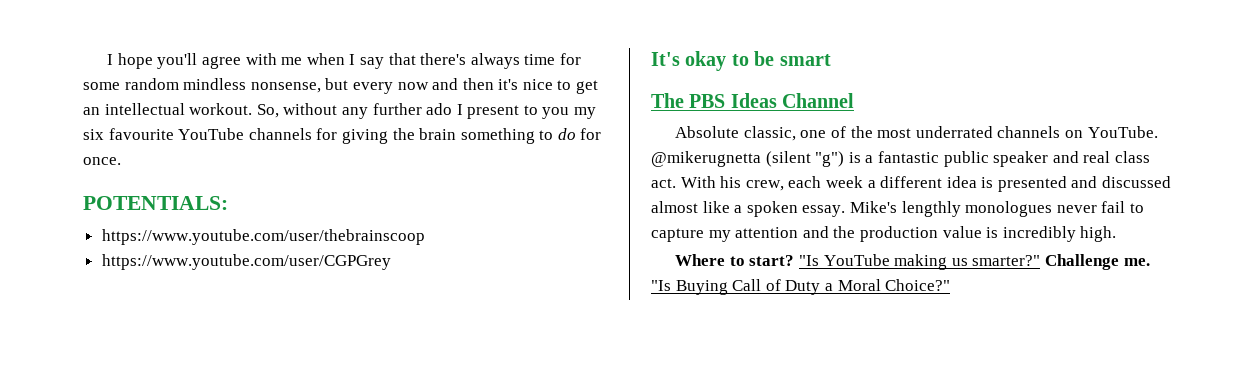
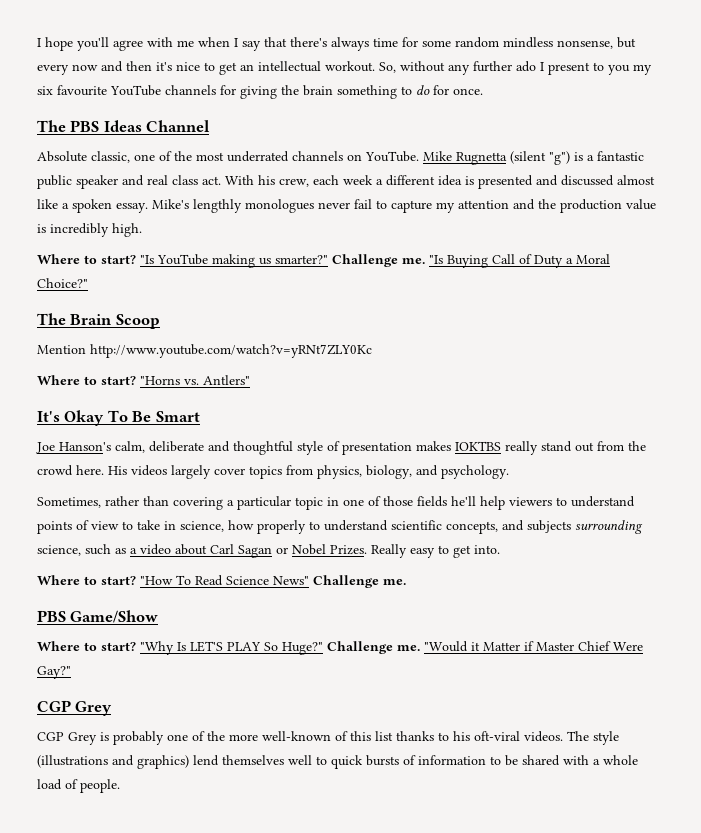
[83,196,228,210] [101,229,425,245] [101,254,391,270] [651,51,831,71] // POTENTIALS: // https://www.youtube.com/user/thebrainscoop // https://www.youtube.com/user/CGPGrey // It's okay to be smart -> (483, 91) none
[651,151,761,167] @mikerugnetta -> [423,151,507,165] Mike Rugnetta
(951, 285) none -> [37,313,160,329] [37,344,372,358] [37,375,250,385] [37,410,200,426] [36,441,646,455] [37,465,509,479] [37,496,635,510] [37,520,643,534] [37,544,500,558] [37,575,406,588] [37,610,159,623] [37,641,643,655] [37,666,71,679] [37,700,113,716] [37,731,619,745] [37,755,638,769] [37,779,120,793] // The Brain Scoop // Mention http://www.youtube.com/watch?v=yRNt7ZLY0Kc // Where to start? "Horns vs. Antlers" // It's Okay To Be Smart // Joe Hanson's calm, deliberate and thoughtful style of presentation makes IOKTBS really stand out from the crowd here. His videos largely cover topics from physics, biology, and psychology. // Sometimes, rather than covering a particular topic in one of those fields he'll help viewers to understand points of view to take in science, how properly to understand scientific concepts, and subjects surrounding science, such as a video about Carl Sagan or Nobel Prizes. Really easy to get into. // Where to start? "How To Read Science News" Challenge me. // PBS Game/Show // Where to start? "Why Is LET'S PLAY So Huge?" Challenge me. "Would it Matter if Master Chief Were Gay?" // CGP Grey // CGP Grey is probably one of the more well-known of this list thanks to his oft-viral videos. The style (illustrations and graphics) lend themselves well to quick bursts of information to be shared with a whole load of people.

